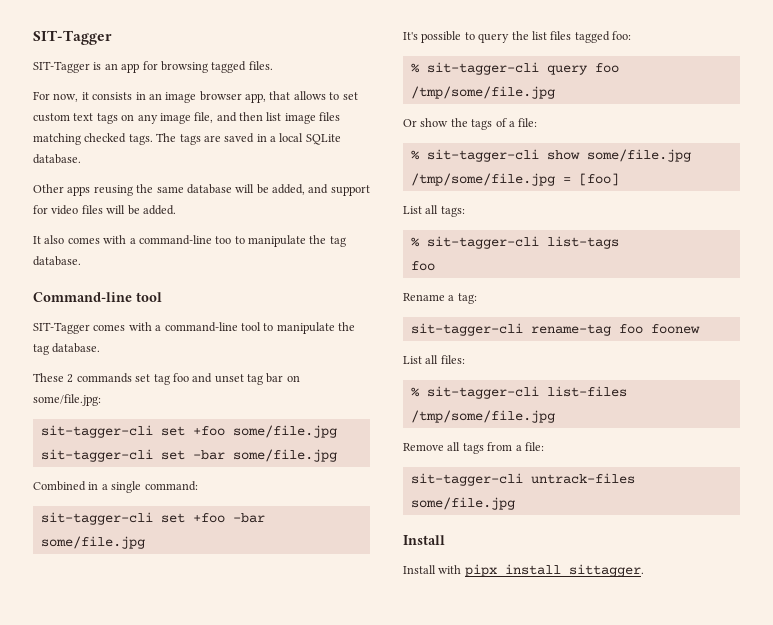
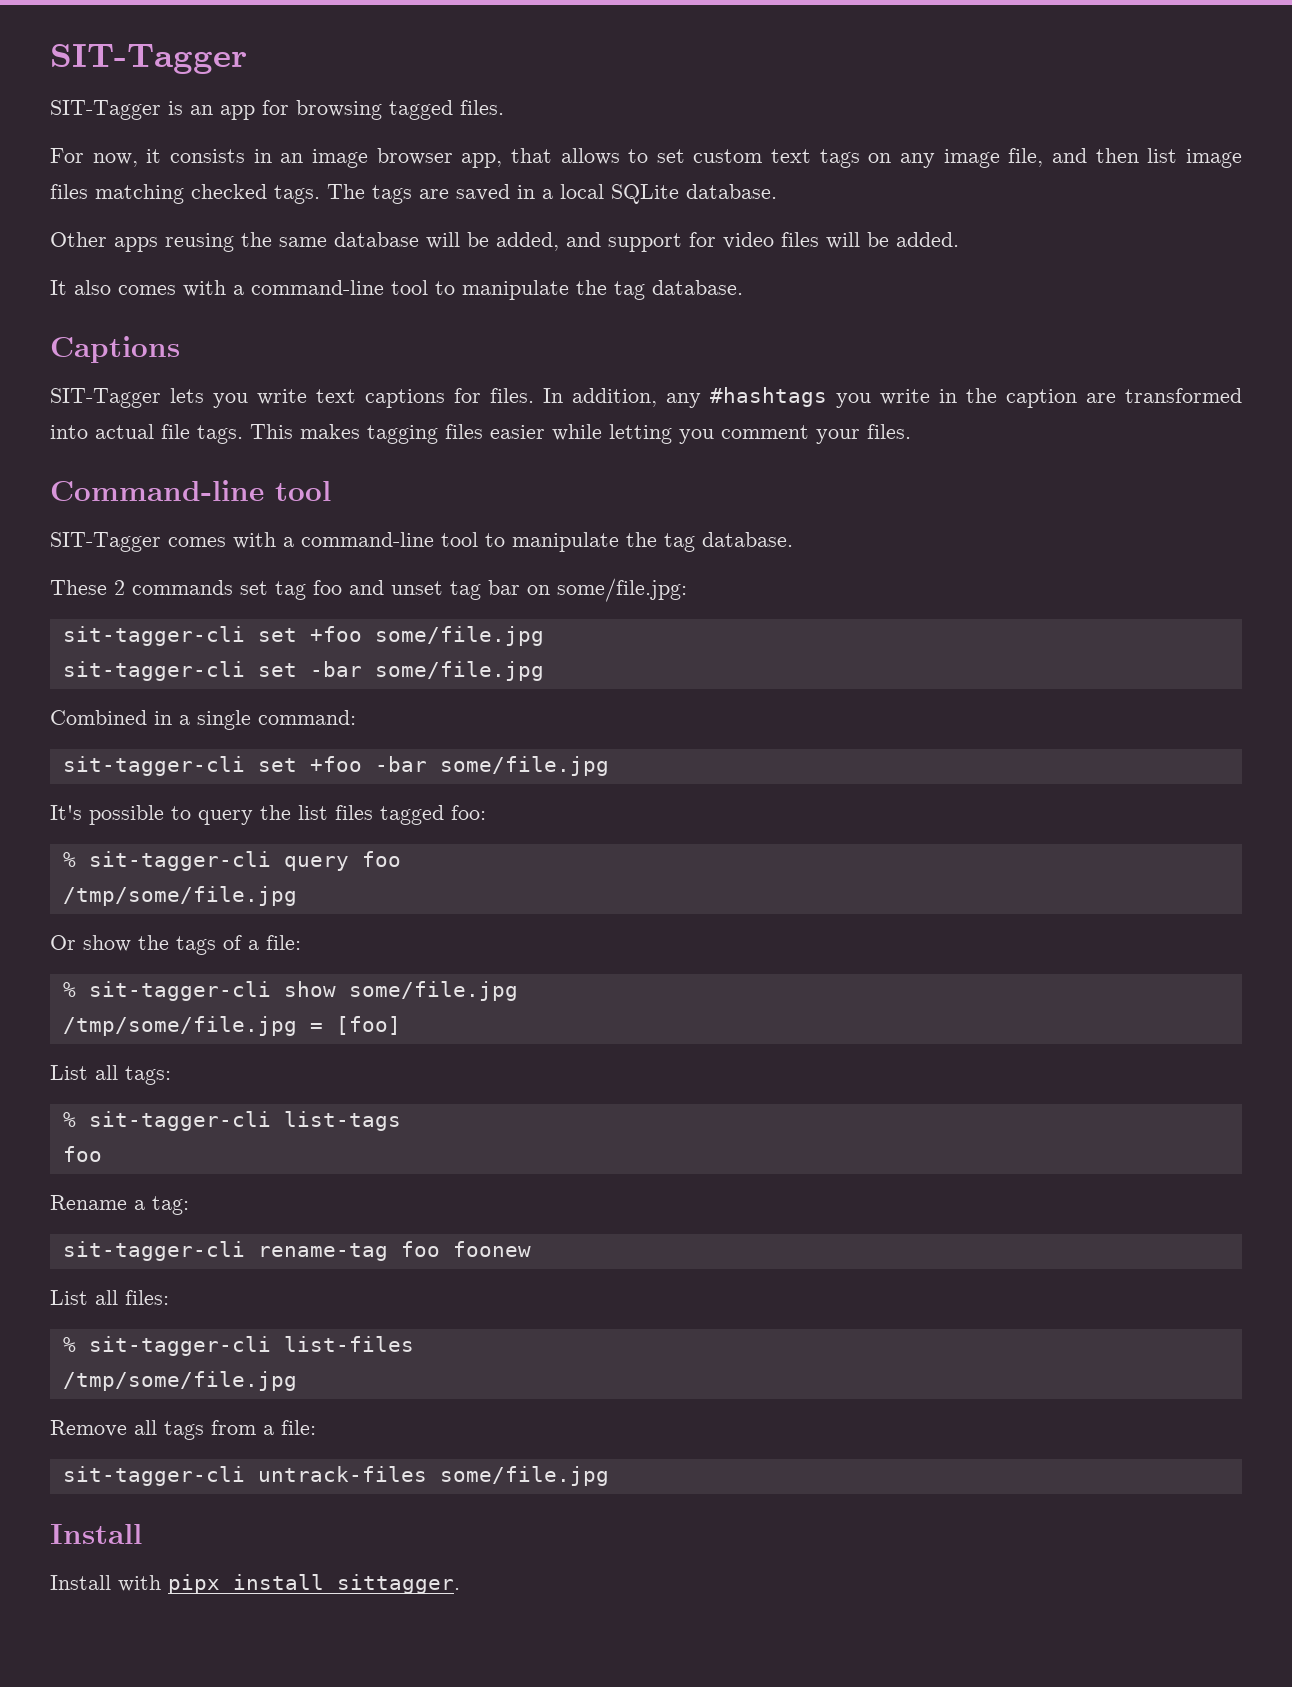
[215,235,346,247] [33,256,81,266] too to manipulate the tag database. -> [391,280,743,300] [50,336,180,363] [50,387,1242,408] [50,424,911,444] tool to manipulate the tag database. // Captions // SIT-Tagger lets you write text captions for files. In addition, any #hashtags you write in the caption are transformed into actual file tags. This makes tagging files easier while letting you comment your files.

